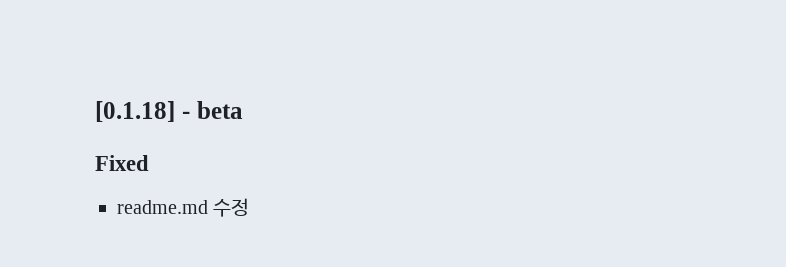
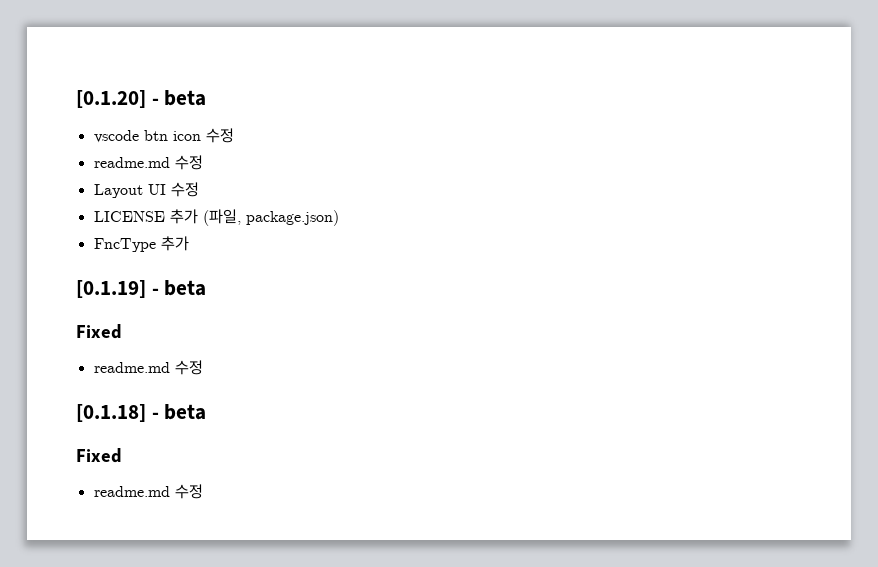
(95, 111) none -> [76,90,207,108] [93,128,234,143] [93,155,203,170] [93,182,199,198] [93,209,339,226] [93,236,189,252] [76,280,207,298] [76,324,122,339] [93,360,203,375] [0.1.20] - beta // vscode btn icon 수정 // readme.md 수정 // Layout UI 수정 // LICENSE 추가 (파일, package.json) // FncType 추가 // [0.1.19] - beta // Fixed // readme.md 수정 //

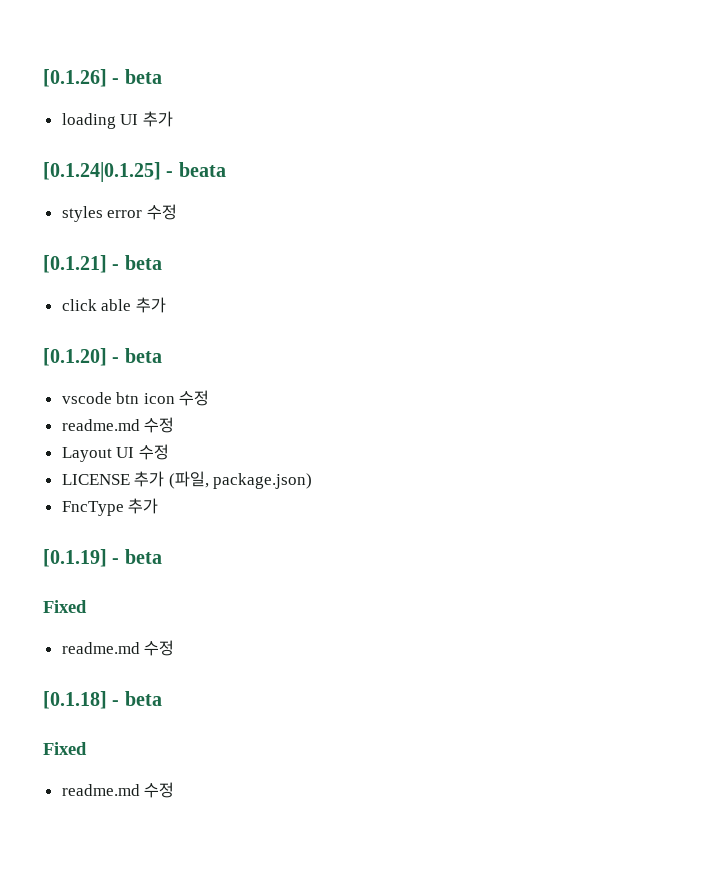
(76, 99) none -> [43,69,162,87] [61,111,173,129] [43,162,226,182] [61,204,177,222] [43,255,162,273] [61,297,166,313] [0.1.26] - beta // loading UI 추가 // [0.1.24|0.1.25] - beata // styles error 수정 // [0.1.21] - beta // click able 추가 //

